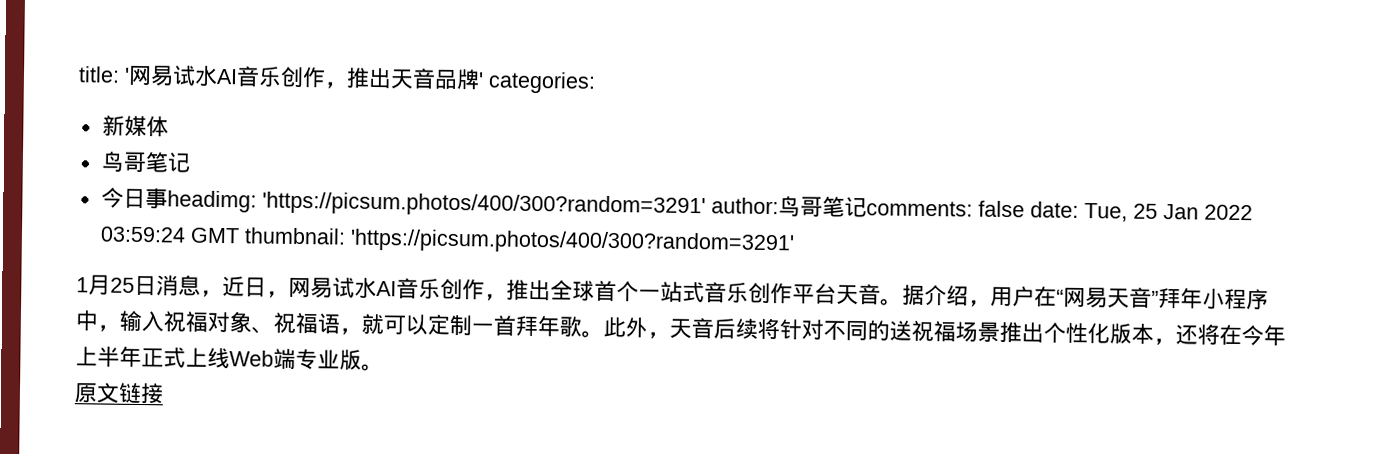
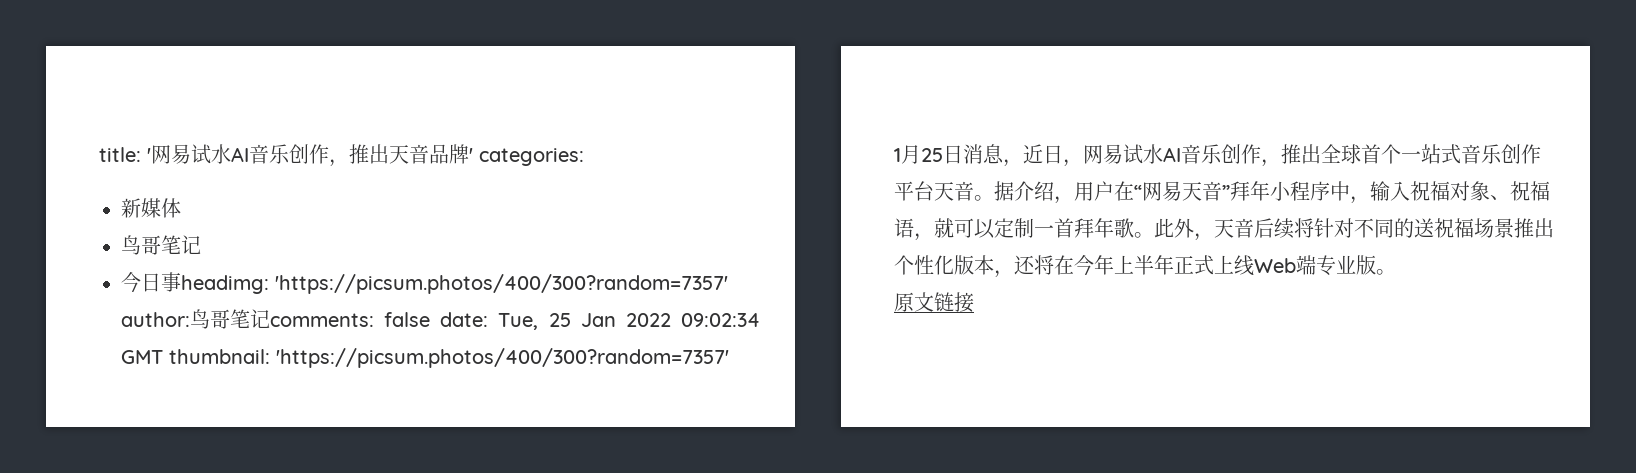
[261,191,706,219] 'https://picsum.photos/400/300?random=3291' -> [275,274,728,294] 'https://picsum.photos/400/300?random=7357'
[99,226,186,243] 03:59:24 -> [681,313,760,327] 09:02:34
[349,228,795,256] 'https://picsum.photos/400/300?random=3291' -> [276,348,729,368] 'https://picsum.photos/400/300?random=7357'

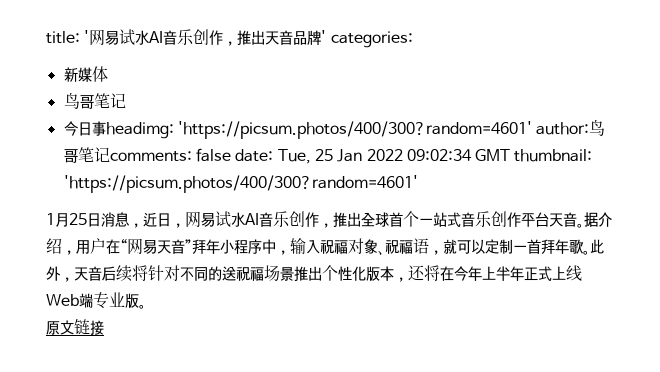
[275,274,728,294] 'https://picsum.photos/400/300?random=7357' -> [177,121,532,139] 'https://picsum.photos/400/300?random=4601'
[276,348,729,368] 'https://picsum.photos/400/300?random=7357' -> [63,175,418,193] 'https://picsum.photos/400/300?random=4601'

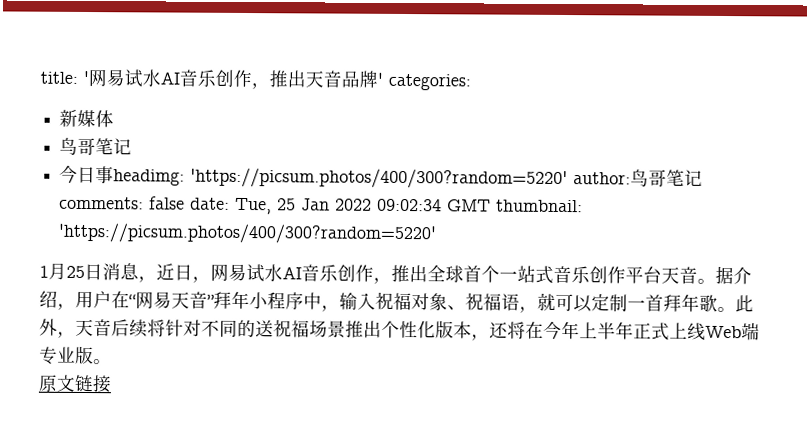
[177,121,532,139] 'https://picsum.photos/400/300?random=4601' -> [190,167,569,190] 'https://picsum.photos/400/300?random=5220'
[63,175,418,193] 'https://picsum.photos/400/300?random=4601' -> [58,222,437,245] 'https://picsum.photos/400/300?random=5220'

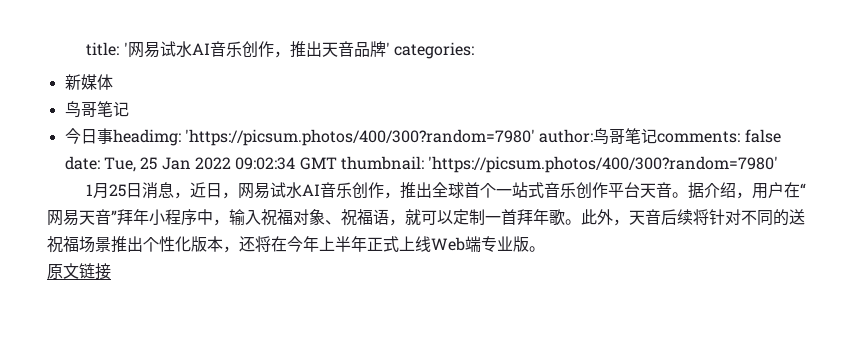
[190,167,569,190] 'https://picsum.photos/400/300?random=5220' -> [184,129,535,146] 'https://picsum.photos/400/300?random=7980'
[58,222,437,245] 'https://picsum.photos/400/300?random=5220' -> [428,156,779,173] 'https://picsum.photos/400/300?random=7980'

